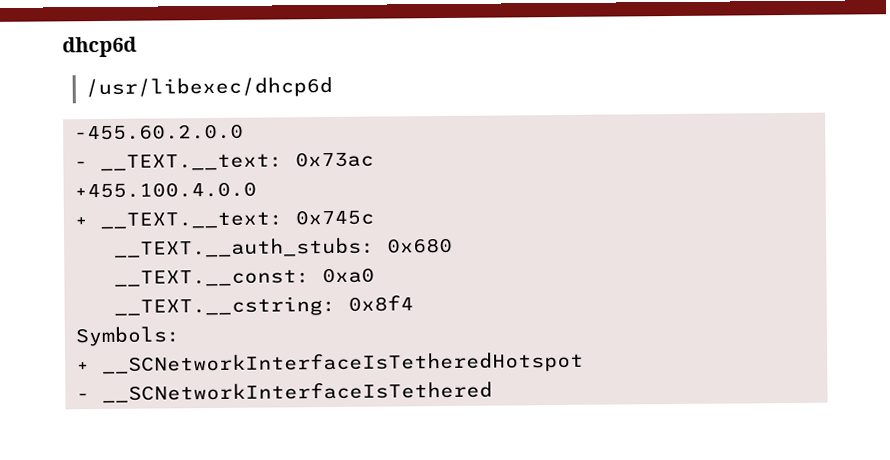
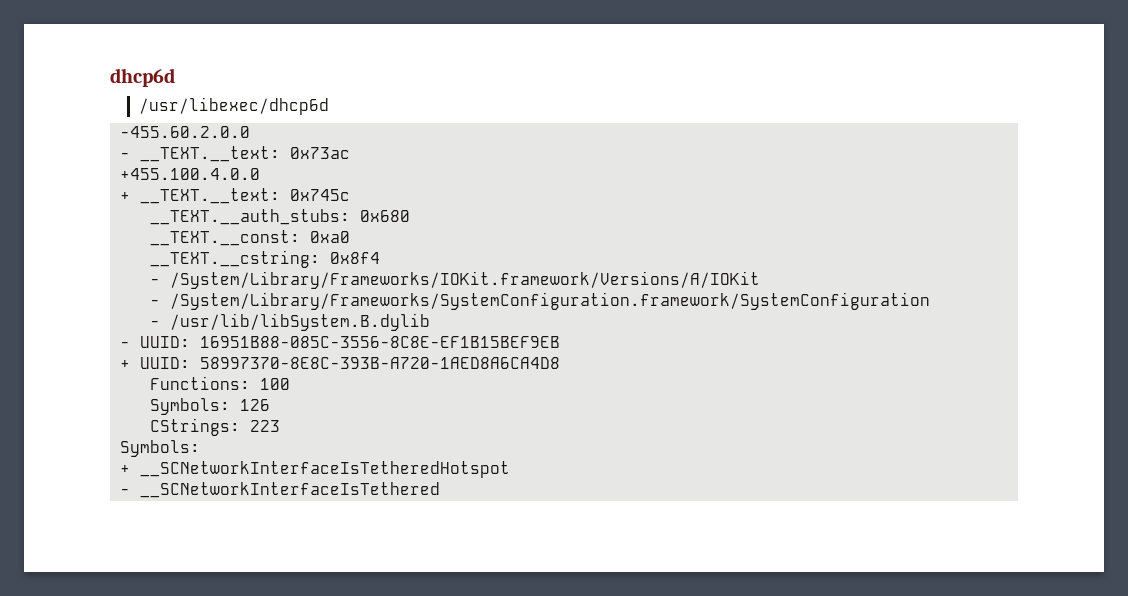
(414, 303) none -> [149,271,760,289] [149,292,930,310] [149,313,430,331] [119,336,560,348] [119,357,560,369] [149,376,290,390] [149,398,270,415] [149,418,280,436] // - /System/Library/Frameworks/IOKit.framework/Versions/A/IOKit // - /System/Library/Frameworks/SystemConfiguration.framework/SystemConfiguration // - /usr/lib/libSystem.B.dylib // - UUID: 16951B88-085C-3556-8C8E-EF1B15BEF9EB // + UUID: 58997370-8E8C-393B-A720-1AED8A6CA4D8 // Functions: 100 // Symbols: 126 // CStrings: 223

